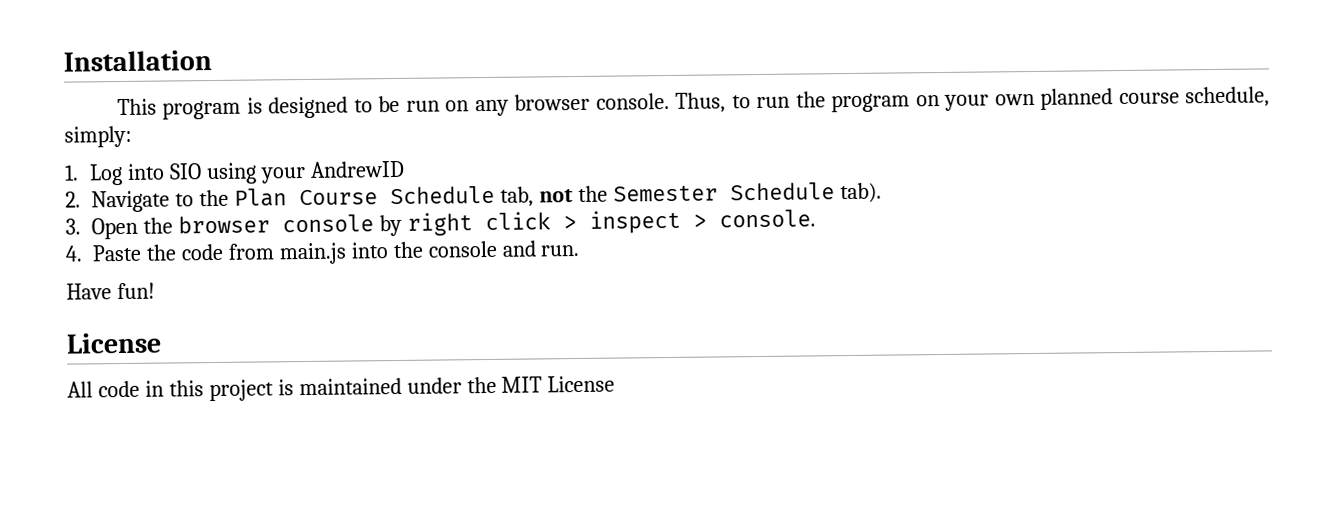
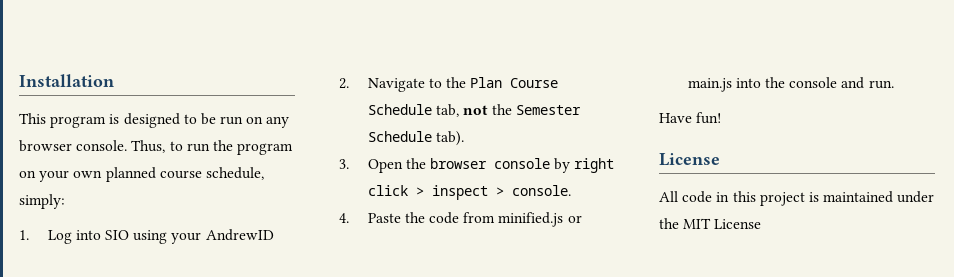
(275, 251) none -> [498,212,582,227] minified.js or

